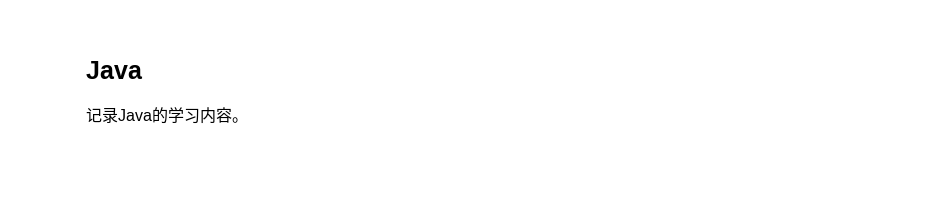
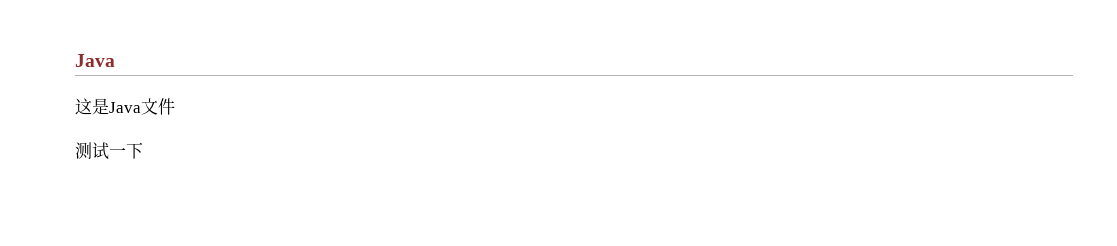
[86,107,248,124] 记录Java的学习内容。 -> [75,98,175,115] [75,142,143,160] 这是Java文件 // 测试一下

